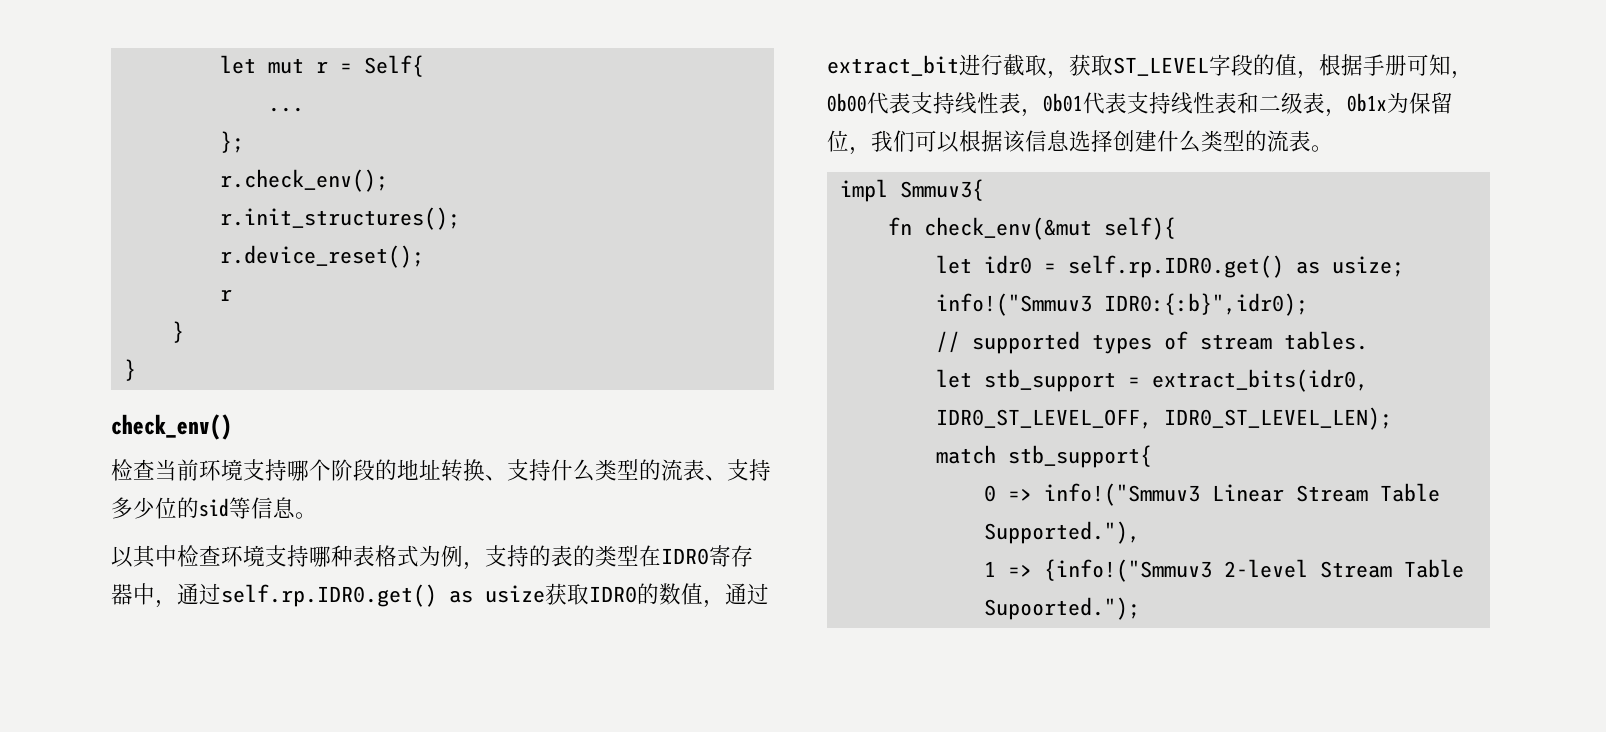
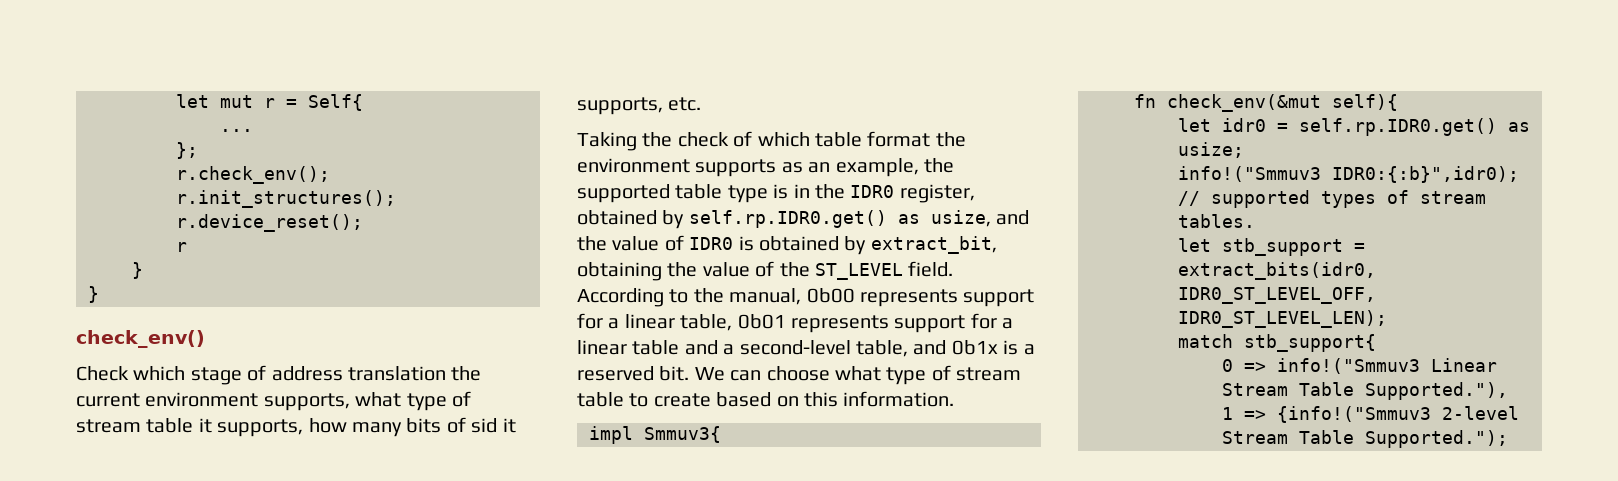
[111,459,771,482] [111,497,317,519] [111,545,753,570] [111,583,769,608] [827,54,1473,79] [827,92,1453,117] [827,130,1333,155] 检查当前环境支持哪个阶段的地址转换、支持什么类型的流表、支持多少位的sid等信息。 // 以其中检查环境支持哪种表格式为例，支持的表的类型在IDR0寄存器中，通过self.rp.IDR0.get() as usize获取IDR0的数值，通过extract_bit进行截取，获取ST_LEVEL字段的值，根据手册可知，0b00代表支持线性表，0b01代表支持线性表和二级表，0b1x为保留位，我们可以根据该信息选择创建什么类型的流表。 -> [76,365,482,385] [76,391,471,411] [76,417,516,437] [577,97,702,115] [577,131,966,151] [577,158,954,177] [577,184,975,203] [577,210,1030,229] [577,235,997,255] [577,261,954,281] [577,288,1035,307] [577,313,1014,333] [577,340,1035,357] [577,365,1022,385] [577,391,955,407] Check which stage of address translation the current environment supports, what type of stream table it supports, how many bits of sid it supports, etc. // Taking the check of which table format the environment supports as an example, the supported table type is in the IDR0 register, obtained by self.rp.IDR0.get() as usize, and the value of IDR0 is obtained by extract_bit, obtaining the value of the ST_LEVEL field. According to the manual, 0b00 represents support for a linear table, 0b01 represents support for a linear table and a second-level table, and 0b1x is a reserved bit. We can choose what type of stream table to create based on this information.
[983,597,1140,620] Supoorted."); -> [1365,430,1508,448] Supported.");

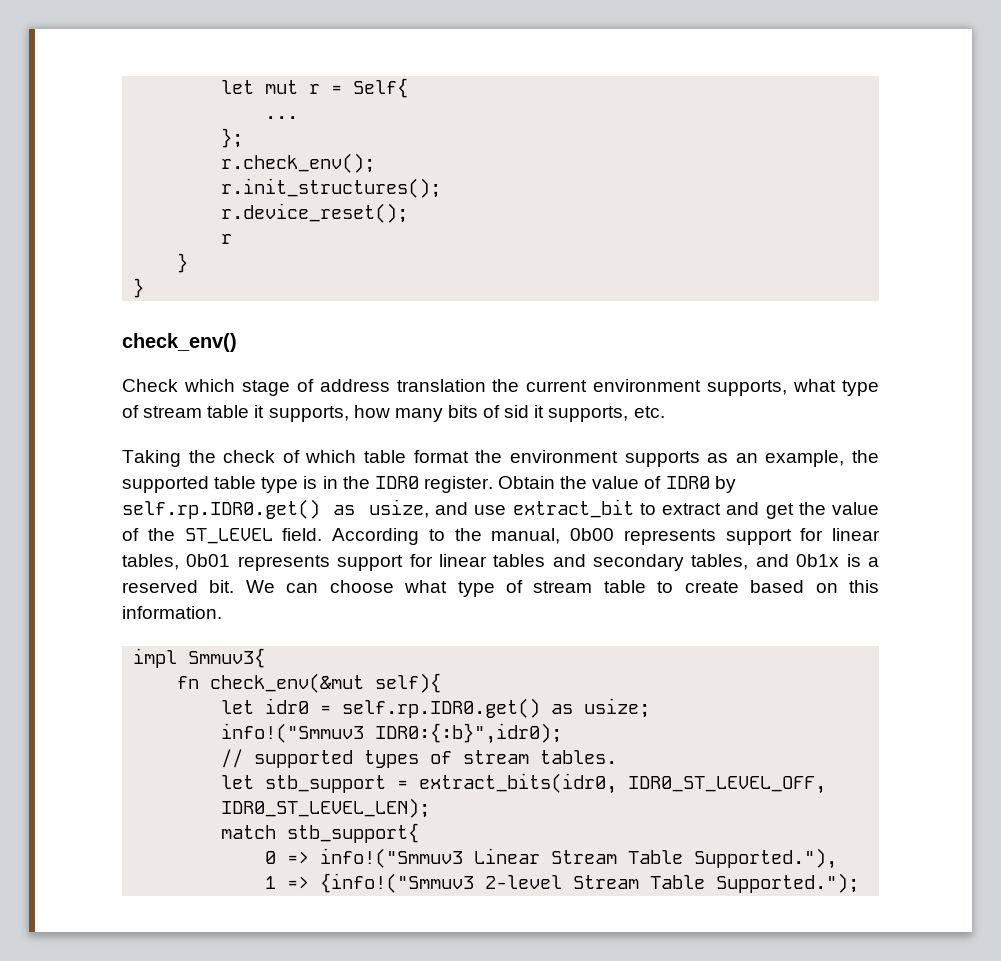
[899,184,975,203] [577,210,657,225] register, obtained -> [423,476,710,493] register. Obtain the value of IDR0
[577,235,997,255] [577,262,662,281] the value of IDR0 is obtained by extract_bit, obtaining -> [474,499,794,519] use extract_bit to extract and get
[608,314,733,331] a linear table, -> [832,528,880,541] [122,554,179,570] linear tables,
[1002,318,1014,329] [577,340,908,357] a linear table and a second-level table, -> [438,554,749,571] linear tables and secondary tables,

